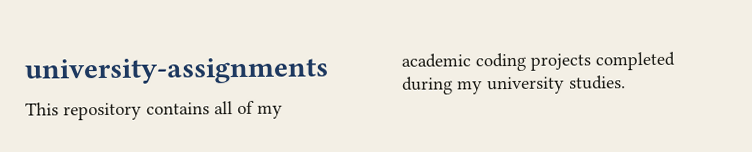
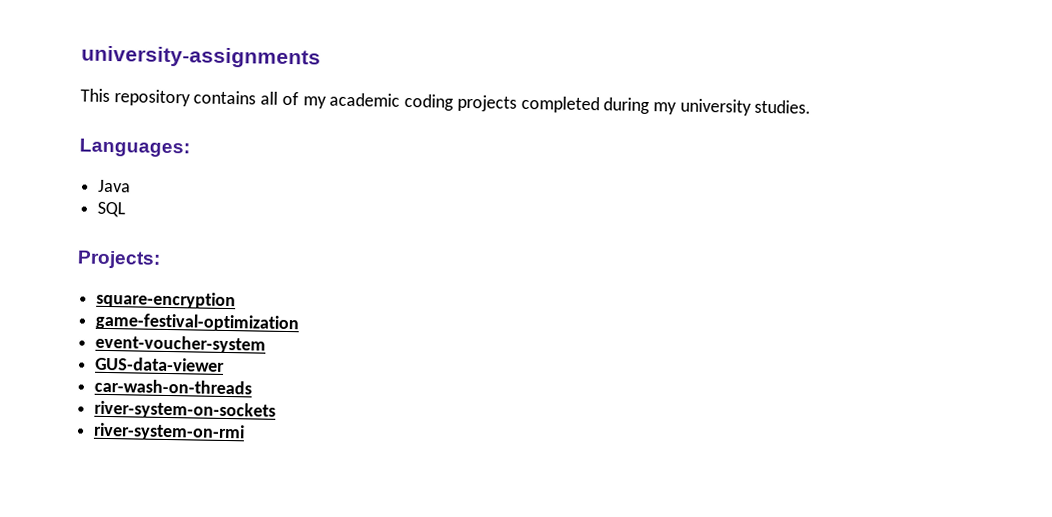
(626, 82) none -> [79,138,190,158] [98,179,132,193] [97,201,127,218] [77,250,161,269] [96,290,237,310] [95,312,301,333] [95,334,267,354] [95,356,226,372] [94,378,253,395] [94,400,277,420] [93,422,246,442] // Languages: // Java // SQL // Projects: // square-encryption // game-festival-optimization // event-voucher-system // GUS-data-viewer // car-wash-on-threads // river-system-on-sockets // river-system-on-rmi

